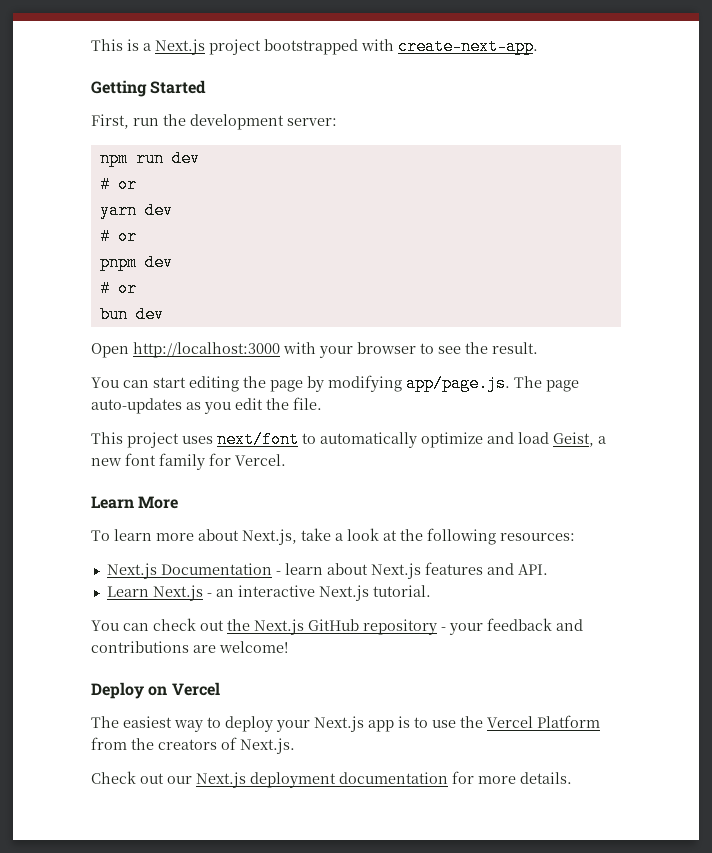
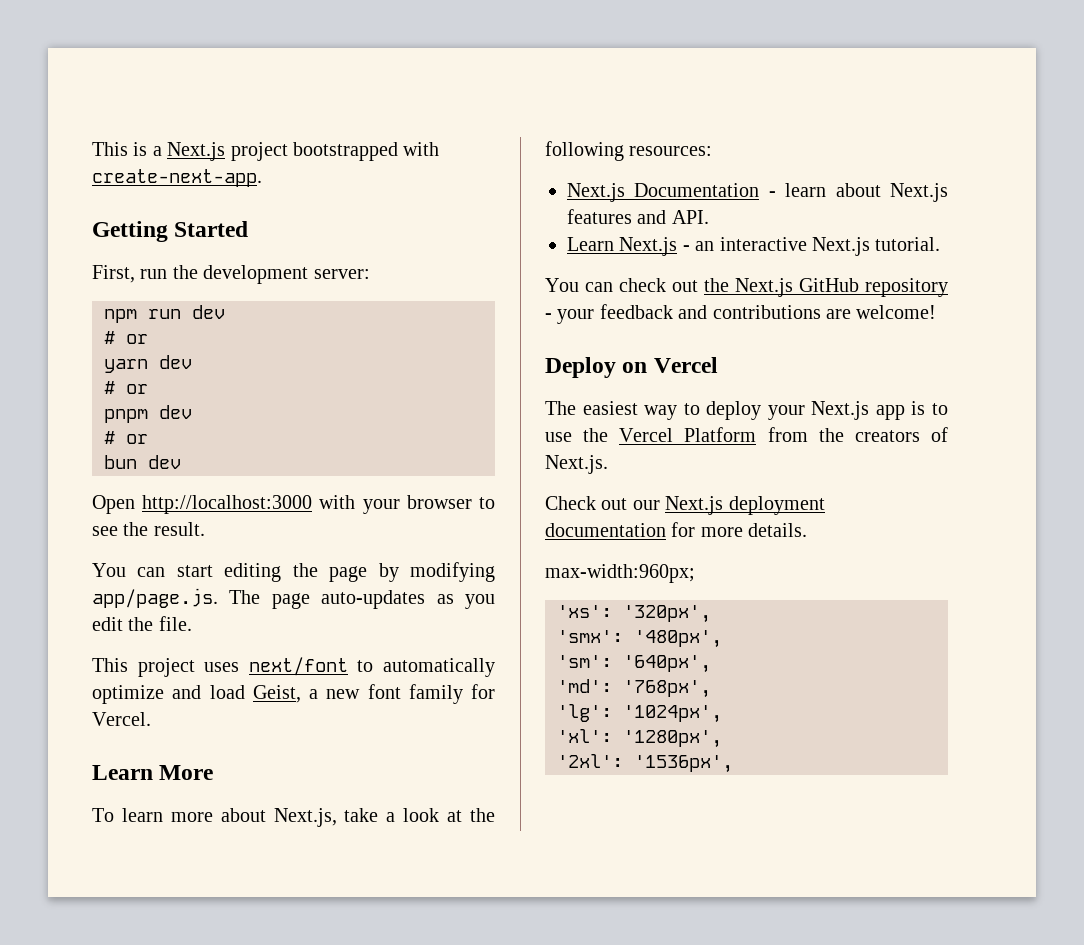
(572, 778) none -> [545,564,695,583] [557,605,711,623] [557,630,722,648] [557,655,711,673] [557,679,711,698] [557,704,722,723] [557,729,722,748] [557,754,733,773] // max-width:960px; // 'xs': '320px', // 'smx': '480px', // 'sm': '640px', // 'md': '768px', // 'lg': '1024px', // 'xl': '1280px', // '2xl': '1536px',

